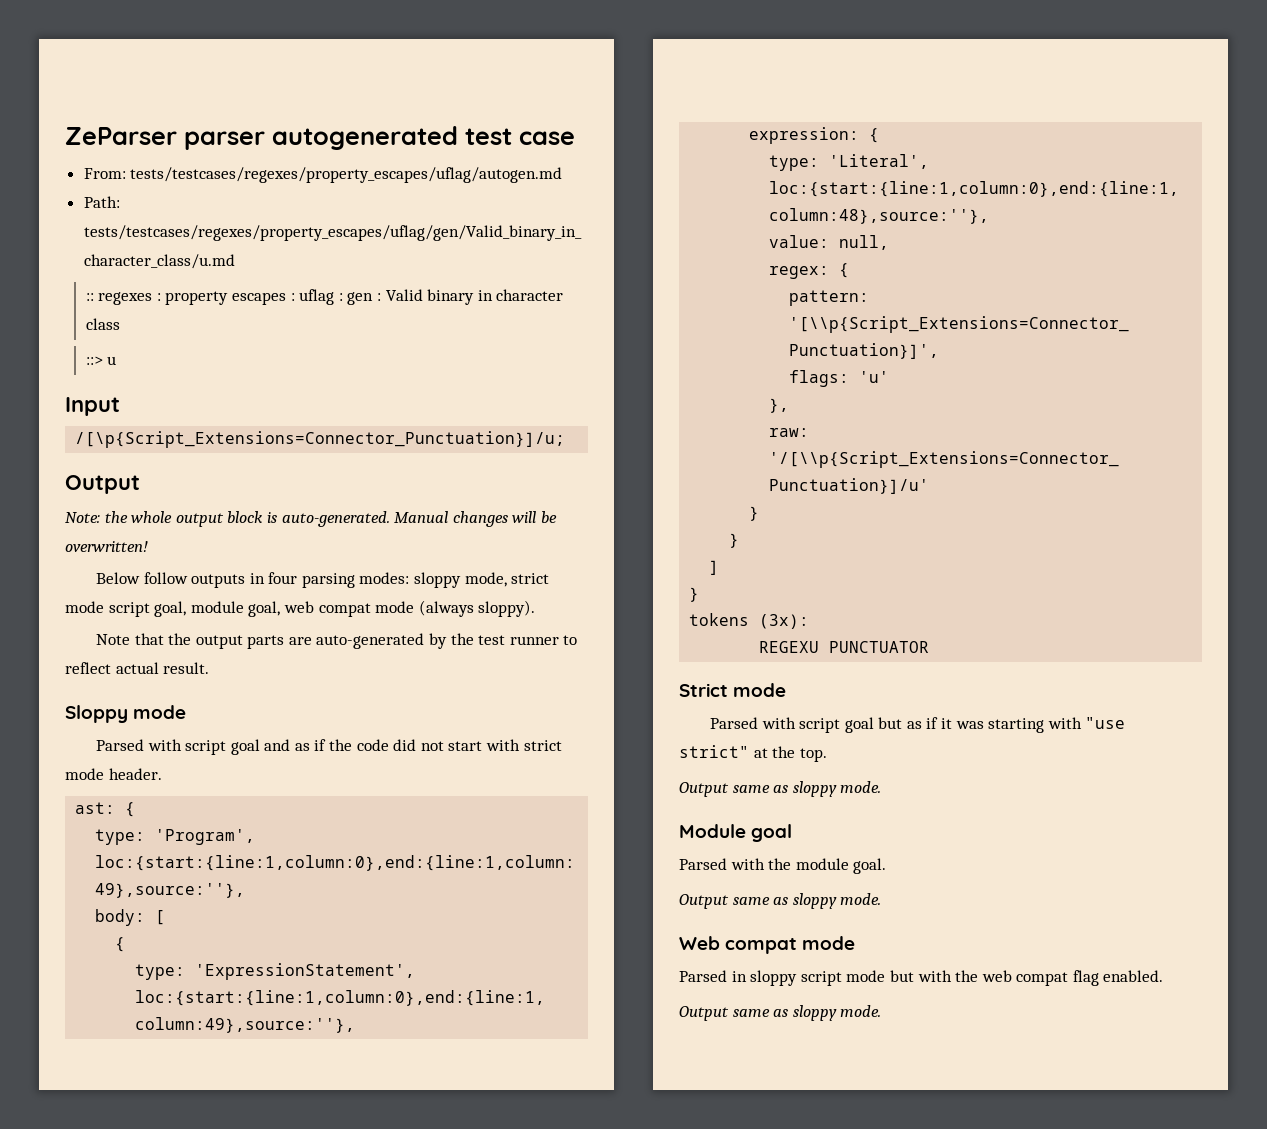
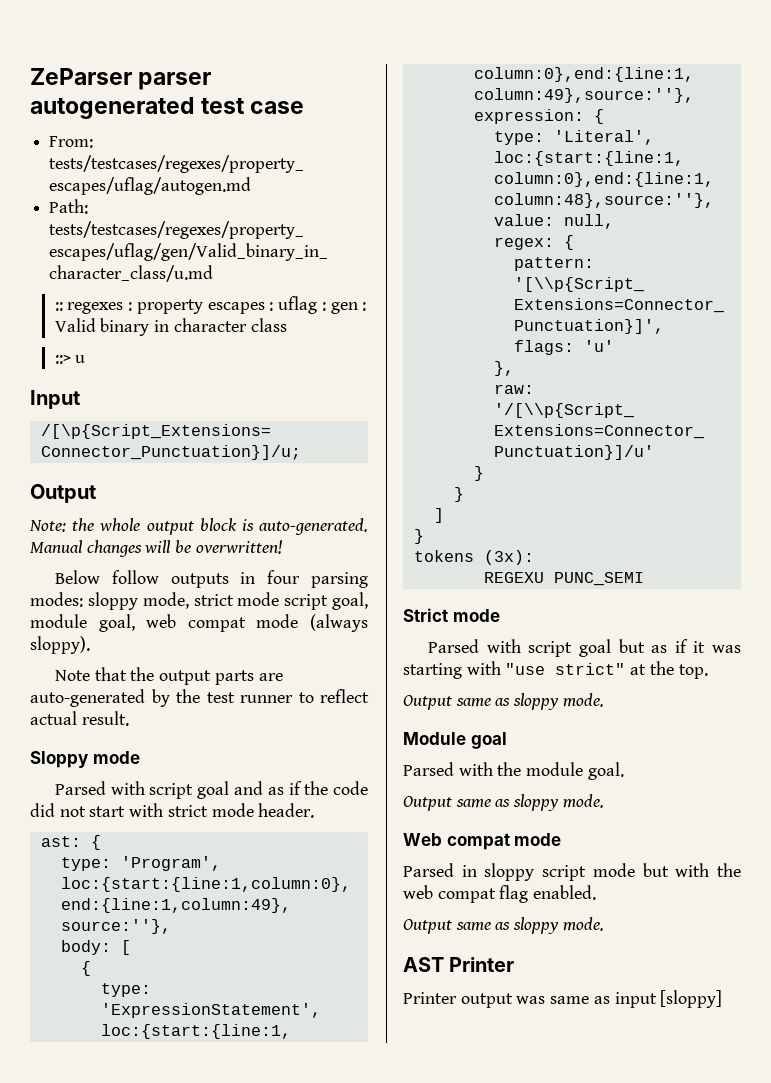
[829,641,930,653] PUNCTUATOR -> [553,572,644,586] PUNC_SEMI
(882, 1011) none -> [403,957,515,972] [403,990,723,1008] // AST Printer // Printer output was same as input [sloppy]

